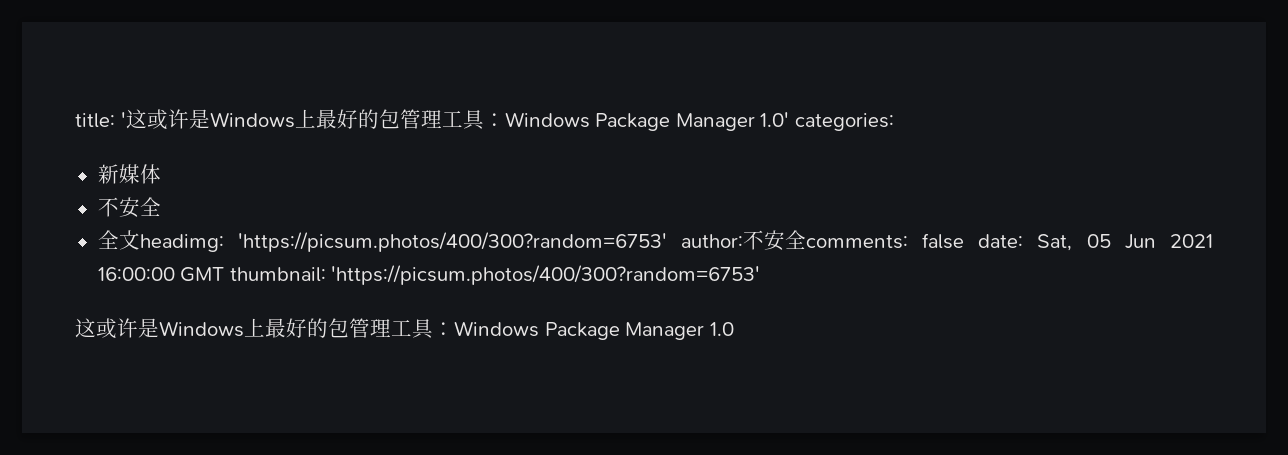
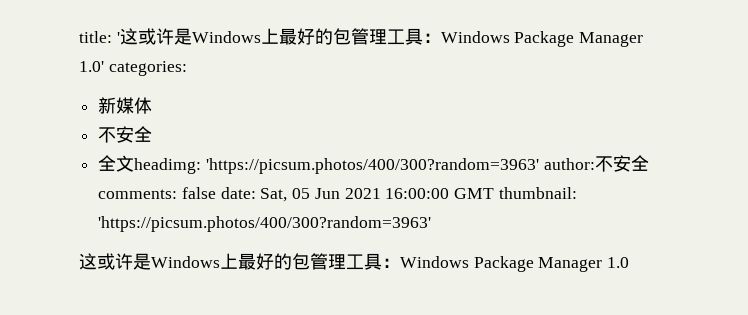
[237,232,667,252] 'https://picsum.photos/400/300?random=6753' -> [205,158,539,174] 'https://picsum.photos/400/300?random=3963'
[331,265,761,285] 'https://picsum.photos/400/300?random=6753' -> [98,216,432,232] 'https://picsum.photos/400/300?random=3963'

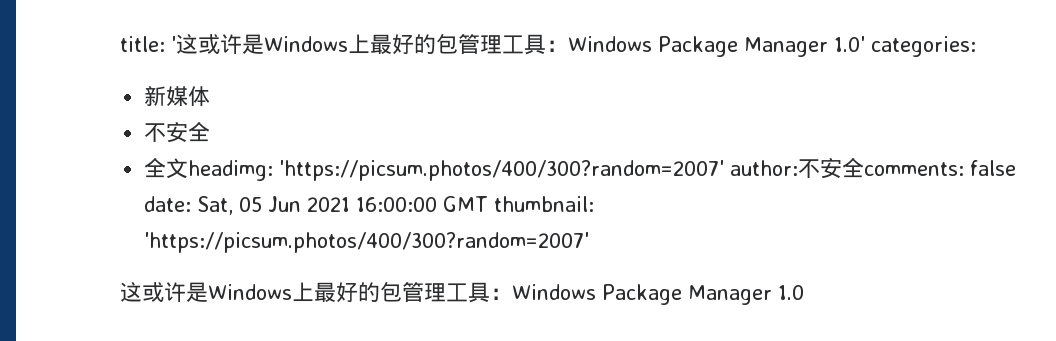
[205,158,539,174] 'https://picsum.photos/400/300?random=3963' -> [279,160,725,181] 'https://picsum.photos/400/300?random=2007'
[98,216,432,232] 'https://picsum.photos/400/300?random=3963' -> [144,232,590,253] 'https://picsum.photos/400/300?random=2007'

